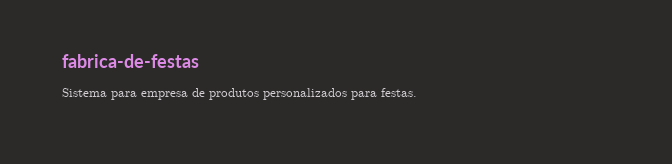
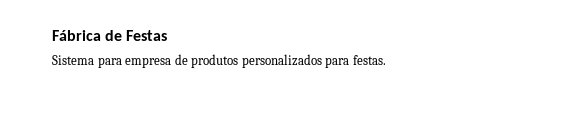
[62,54,199,68] fabrica-de-festas -> [52,30,168,41] Fábrica de Festas

